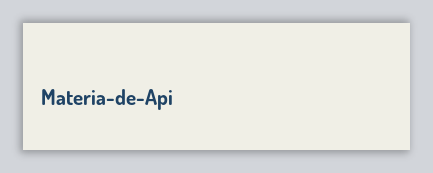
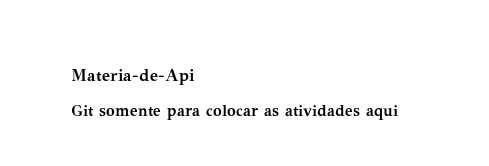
(173, 99) none -> [71,104,398,120] // Git somente para colocar as atividades aqui

